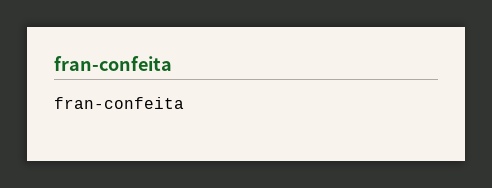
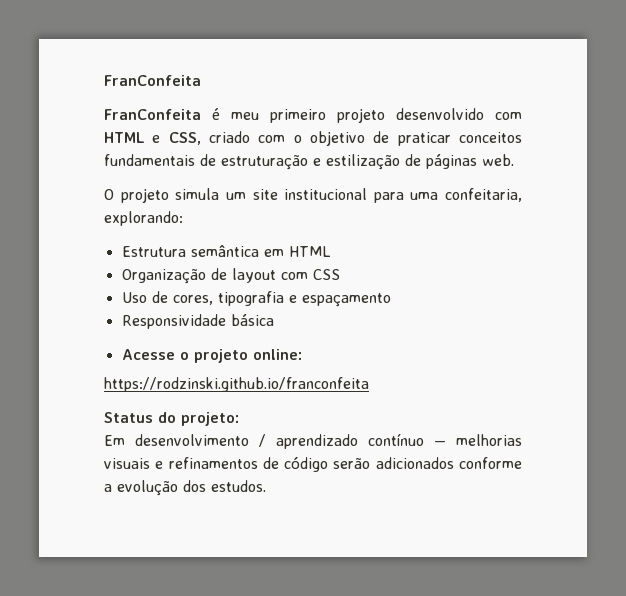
[54,56,172,71] [54,97,184,109] fran-confeita // fran-confeita -> [104,75,201,86] [104,108,522,123] [104,131,522,146] [104,154,514,170] [104,188,522,203] [104,211,183,226] [121,245,331,257] [121,268,340,284] [121,291,391,307] [121,314,274,329] [121,349,302,363] [104,377,369,392] [104,412,239,426] [104,433,522,449] [104,456,522,472] [104,480,266,496] FranConfeita // FranConfeita é meu primeiro projeto desenvolvido com HTML e CSS, criado com o objetivo de praticar conceitos fundamentais de estruturação e estilização de páginas web. // O projeto simula um site institucional para uma confeitaria, explorando: // Estrutura semântica em HTML // Organização de layout com CSS // Uso de cores, tipografia e espaçamento // Responsividade básica // Acesse o projeto online: // https://rodzinski.github.io/franconfeita // Status do projeto: // Em desenvolvimento / aprendizado contínuo — melhorias visuais e refinamentos de código serão adicionados conforme a evolução dos estudos.

